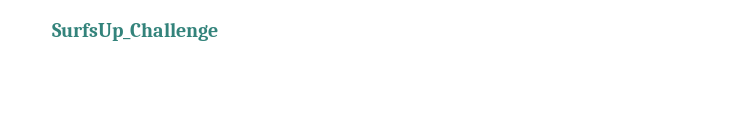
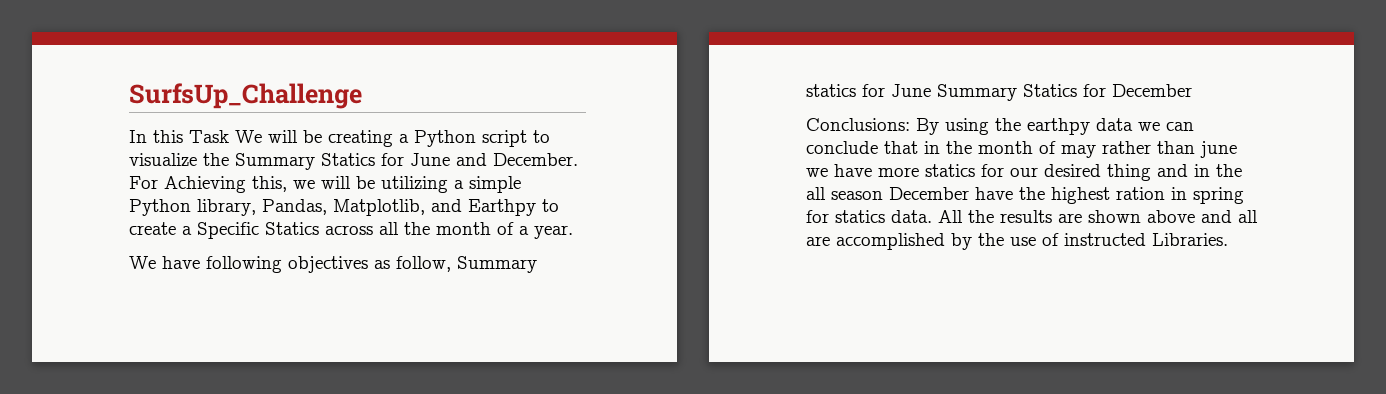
(218, 31) none -> [129,130,550,147] [129,153,578,170] [129,176,521,193] [129,199,559,216] [129,222,573,239] [129,256,537,273] [806,84,1192,101] [806,118,1194,135] [806,141,1237,158] [806,164,1242,181] [806,187,1244,204] [806,210,1258,223] [806,233,1228,250] // In this Task We will be creating a Python script to visualize the Summary Statics for June and December. For Achieving this, we will be utilizing a simple Python library, Pandas, Matplotlib, and Earthpy to create a Specific Statics across all the month of a year. // We have following objectives as follow, Summary statics for June Summary Statics for December // Conclusions: By using the earthpy data we can conclude that in the month of may rather than june we have more statics for our desired thing and in the all season December have the highest ration in spring for statics data. All the results are shown above and all are accomplished by the use of instructed Libraries.

